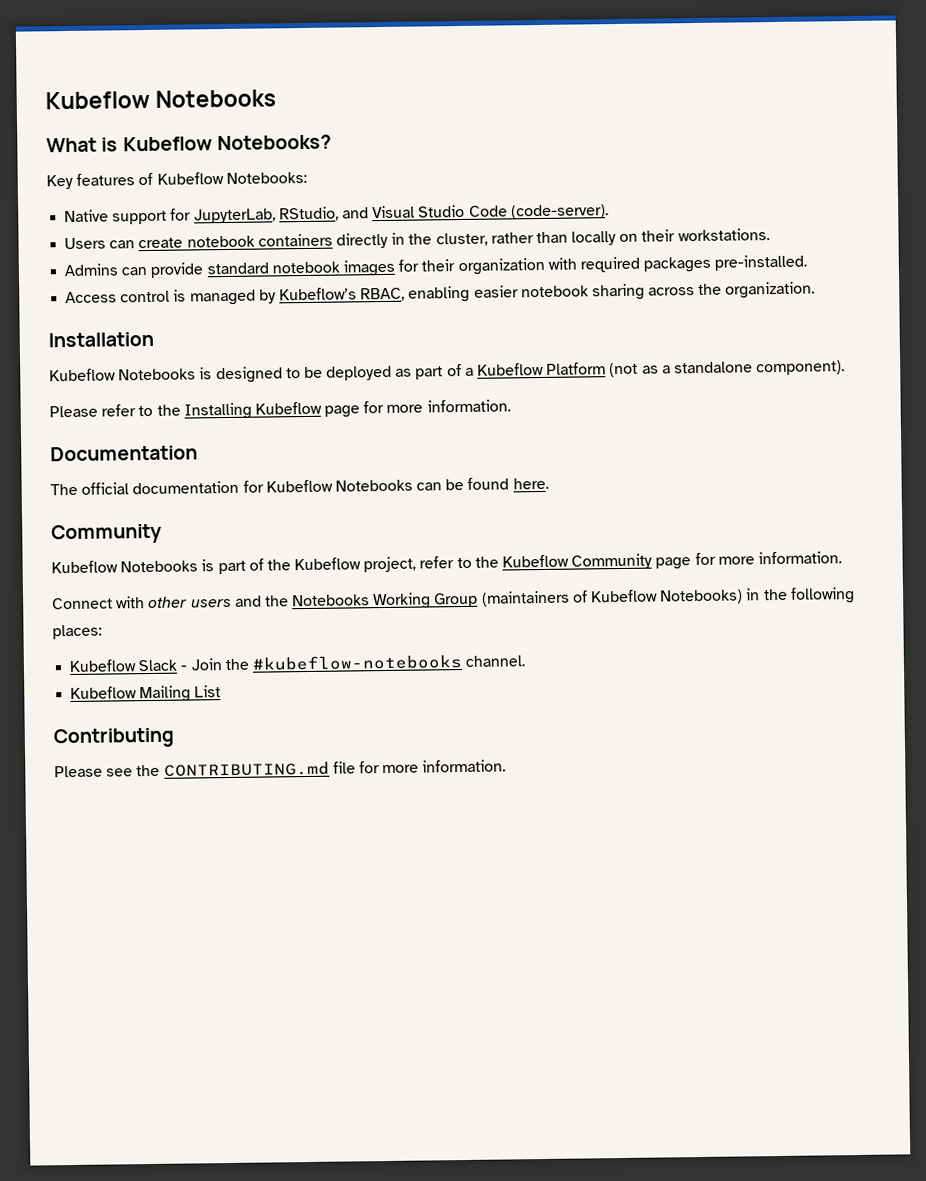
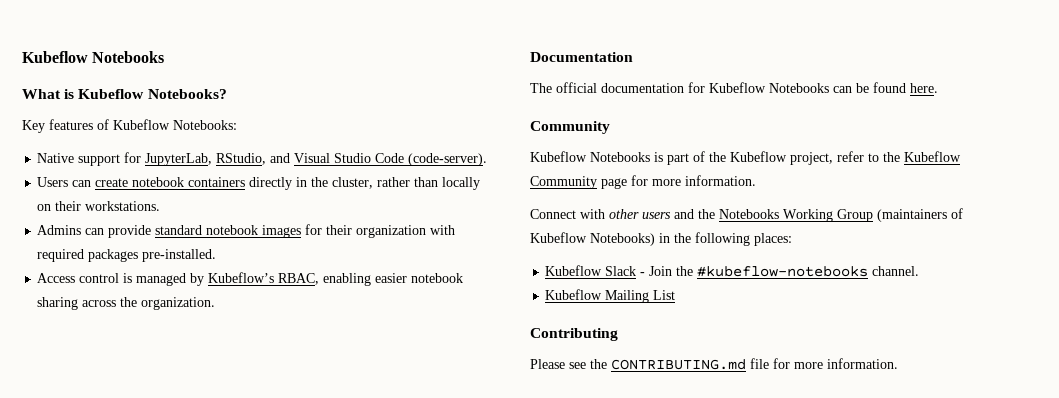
[48,331,154,348] [49,360,846,384] [49,399,511,420] // Installation // Kubeflow Notebooks is designed to be deployed as part of a Kubeflow Platform (not as a standalone component). // Please refer to the Installing Kubeflow page for more information. -> (216, 303) none

